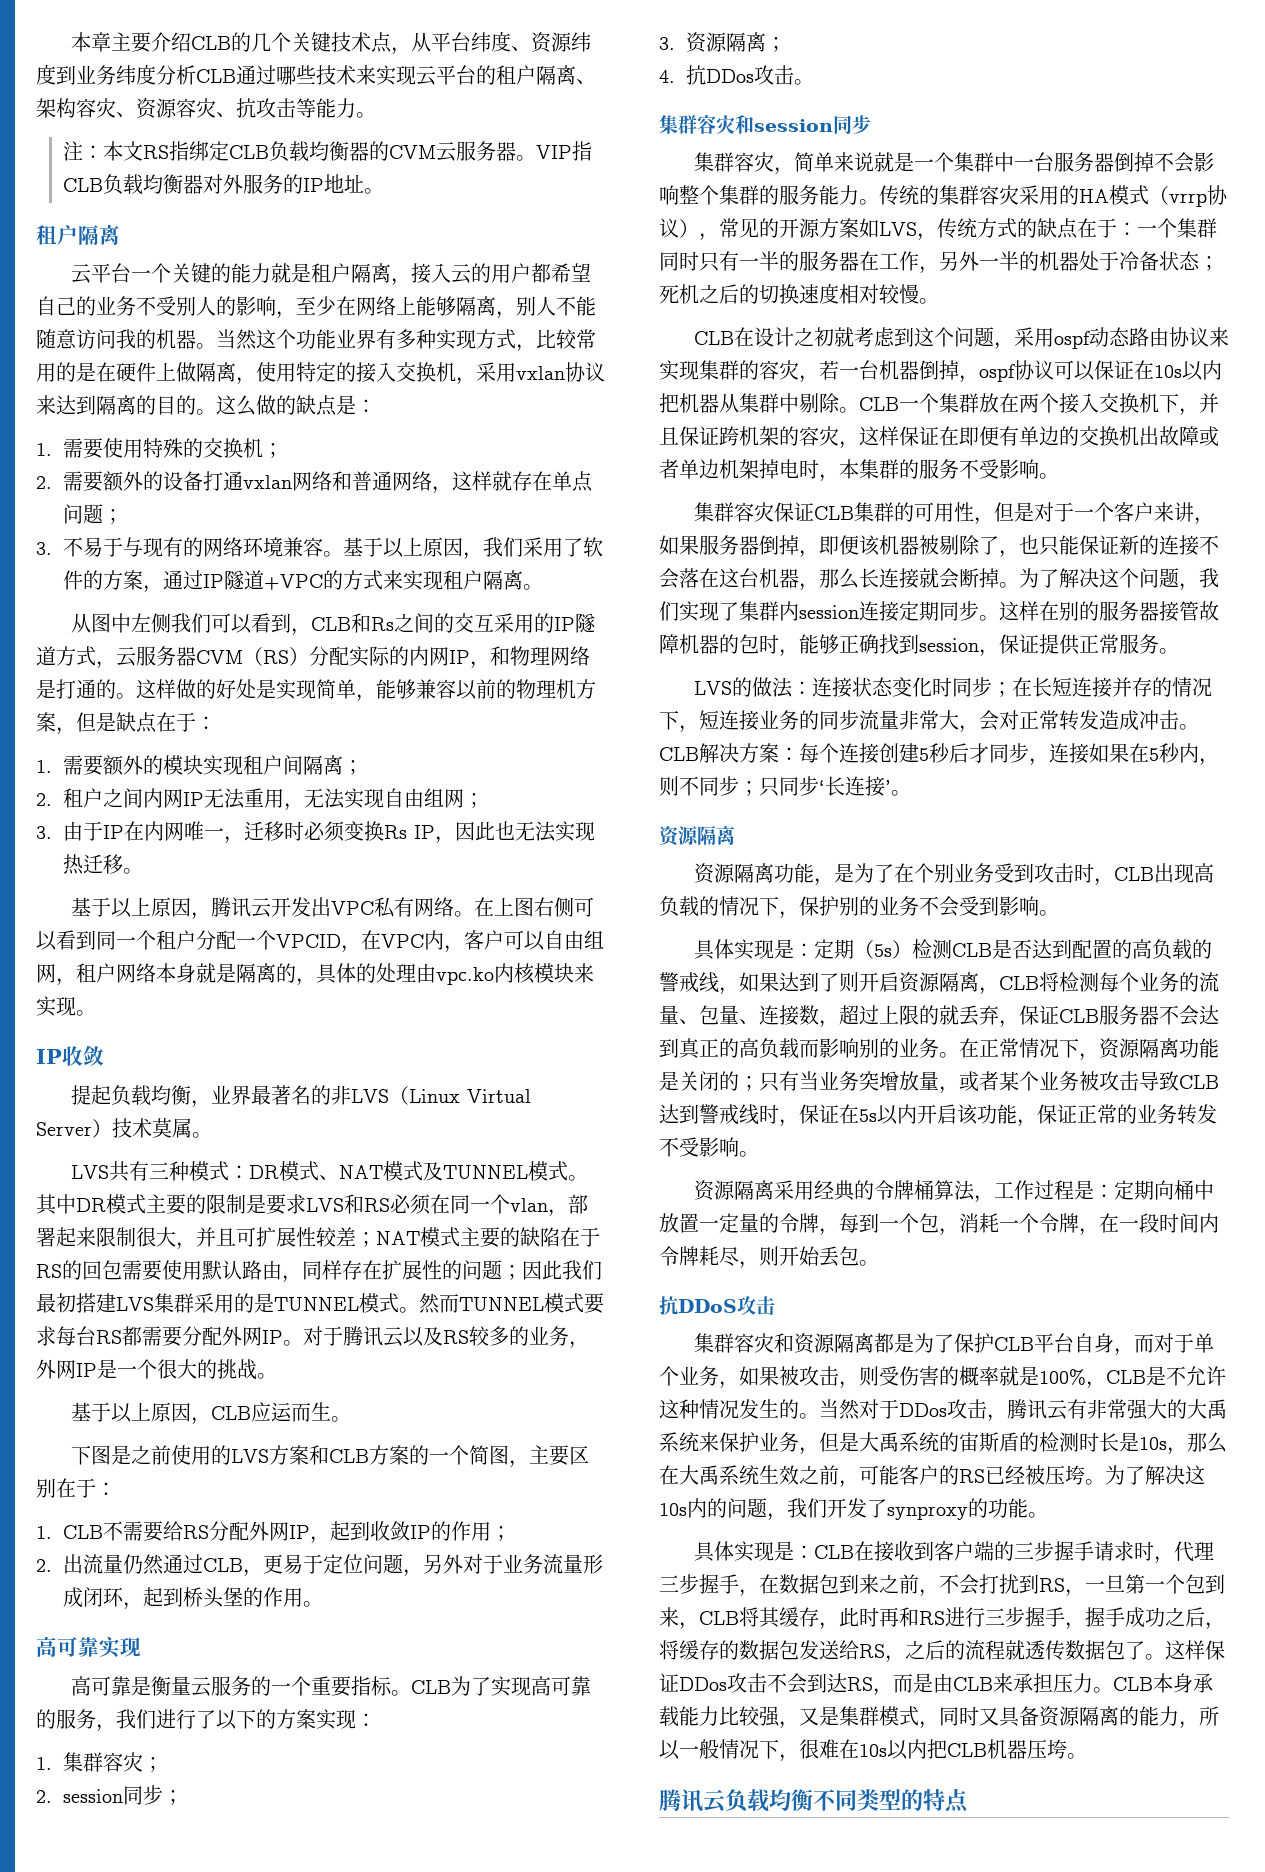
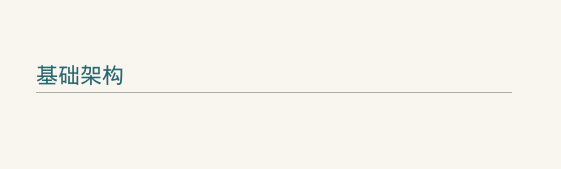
[70,31,591,55] [36,64,596,86] [36,98,376,119] [63,141,593,162] [63,174,385,195] [36,224,120,245] [70,263,591,286] [36,296,596,319] [36,329,596,352] [36,362,605,385] [36,395,376,416] [36,438,284,459] [36,471,594,494] [63,504,124,524] [36,537,604,560] [63,570,544,593] [70,613,596,636] [36,646,590,669] [36,679,596,702] [36,712,216,735] [36,755,364,776] [36,788,485,811] [36,821,596,844] [63,854,144,875] [70,897,594,920] [36,930,604,953] [36,963,594,986] [36,996,96,1017] [36,1046,104,1066] [70,1085,531,1108] [36,1118,212,1138] [70,1161,588,1182] [36,1194,588,1217] [36,1227,600,1250] [36,1260,602,1283] [36,1293,604,1314] [36,1326,589,1349] [36,1359,277,1380] [70,1402,351,1425] [70,1445,589,1468] [36,1478,116,1498] [36,1521,512,1544] [36,1554,604,1577] [63,1587,324,1610] [36,1637,141,1658] [70,1676,591,1697] [36,1709,376,1732] [36,1752,164,1772] [36,1785,184,1805] [659,32,787,53] [659,65,815,85] [659,115,871,134] [693,152,1214,175] [659,185,1228,207] [659,218,1217,241] [659,251,1219,274] [659,283,939,304] [693,327,1229,350] [659,360,1222,383] [659,393,1219,416] [659,426,1219,449] [659,459,1059,482] [693,502,1214,525] [659,535,1219,558] [659,568,1219,591] [659,601,1219,622] [659,634,1179,657] [693,677,1212,698] [659,710,1199,733] [659,743,1219,766] [659,776,911,797] [659,826,735,846] [693,863,1214,886] [659,896,1059,919] [693,939,1212,960] [659,972,1219,995] [659,1005,1219,1028] [659,1038,1219,1061] [659,1071,1219,1094] [659,1104,1217,1127] [659,1137,759,1157] [693,1180,1214,1203] [659,1213,1219,1236] [659,1246,879,1269] [659,1296,775,1315] [693,1333,1214,1356] [659,1366,1226,1389] [659,1399,1227,1422] [659,1432,1227,1455] [659,1465,1205,1488] [659,1498,1048,1521] [693,1541,1214,1564] [659,1574,1225,1597] [659,1607,1225,1630] [659,1640,1225,1663] [659,1673,1213,1696] [659,1706,1219,1729] [659,1739,1087,1762] [659,1789,969,1813] 本章主要介绍CLB的几个关键技术点，从平台纬度、资源纬度到业务纬度分析CLB通过哪些技术来实现云平台的租户隔离、架构容灾、资源容灾、抗攻击等能力。 // 注：本文RS指绑定CLB负载均衡器的CVM云服务器。VIP指CLB负载均衡器对外服务的IP地址。 // 租户隔离 // 云平台一个关键的能力就是租户隔离，接入云的用户都希望自己的业务不受别人的影响，至少在网络上能够隔离，别人不能随意访问我的机器。当然这个功能业界有多种实现方式，比较常用的是在硬件上做隔离，使用特定的接入交换机，采用vxlan协议来达到隔离的目的。这么做的缺点是： // 1.需要使用特殊的交换机； // 2.需要额外的设备打通vxlan网络和普通网络，这样就存在单点问题； // 3.不易于与现有的网络环境兼容。基于以上原因，我们采用了软件的方案，通过IP隧道+VPC的方式来实现租户隔离。 // 从图中左侧我们可以看到，CLB和Rs之间的交互采用的IP隧道方式，云服务器CVM（RS）分配实际的内网IP，和物理网络是打通的。这样做的好处是实现简单，能够兼容以前的物理机方案，但是缺点在于： // 1.需要额外的模块实现租户间隔离； // 2.租户之间内网IP无法重用，无法实现自由组网； // 3.由于IP在内网唯一，迁移时必须变换Rs IP，因此也无法实现热迁移。 // 基于以上原因，腾讯云开发出VPC私有网络。在上图右侧可以看到同一个租户分配一个VPCID，在VPC内，客户可以自由组网，租户网络本身就是隔离的，具体的处理由vpc.ko内核模块来实现。 // IP收敛 // 提起负载均衡，业界最著名的非LVS（Linux Virtual Server）技术莫属。 // LVS共有三种模式：DR模式、NAT模式及TUNNEL模式。其中DR模式主要的限制是要求LVS和RS必须在同一个vlan，部署起来限制很大，并且可扩展性较差；NAT模式主要的缺陷在于RS的回包需要使用默认路由，同样存在扩展性的问题；因此我们最初搭建LVS集群采用的是TUNNEL模式。然而TUNNEL模式要求每台RS都需要分配外网IP。对于腾讯云以及RS较多的业务，外网IP是一个很大的挑战。 // 基于以上原因，CLB应运而生。 // 下图是之前使用的LVS方案和CLB方案的一个简图，主要区别在于： // 1. CLB不需要给RS分配外网IP，起到收敛IP的作用； // 2.出流量仍然通过CLB，更易于定位问题，另外对于业务流量形成闭环，起到桥头堡的作用。 // 高可靠实现 // 高可靠是衡量云服务的一个重要指标。CLB为了实现高可靠的服务，我们进行了以下的方案实现： // 1.集群容灾； // 2. session同步； // 3.资源隔离； // 4.抗DDos攻击。 // 集群容灾和session同步 // 集群容灾，简单来说就是一个集群中一台服务器倒掉不会影响整个集群的服务能力。传统的集群容灾采用的HA模式（vrrp协议），常见的开源方案如LVS，传统方式的缺点在于：一个集群同时只有一半的服务器在工作，另外一半的机器处于冷备状态；死机之后的切换速度相对较慢。 // CLB在设计之初就考虑到这个问题，采用ospf动态路由协议来实现集群的容灾，若一台机器倒掉，ospf协议可以保证在10s以内把机器从集群中剔除。CLB一个集群放在两个接入交换机下，并且保证跨机架的容灾，这样保证在即便有单边的交换机出故障或者单边机架掉电时，本集群的服务不受影响。 // 集群容灾保证CLB集群的可用性，但是对于一个客户来讲，如果服务器倒掉，即便该机器被剔除了，也只能保证新的连接不会落在这台机器，那么长连接就会断掉。为了解决这个问题，我们实现了集群内session连接定期同步。这样在别的服务器接管故障机器的包时，能够正确找到session，保证提供正常服务。 // LVS的做法：连接状态变化时同步；在长短连接并存的情况下，短连接业务的同步流量非常大，会对正常转发造成冲击。CLB解决方案：每个连接创建5秒后才同步，连接如果在5秒内，则不同步；只同步‘长连接’。 // 资源隔离 // 资源隔离功能，是为了在个别业务受到攻击时，CLB出现高负载的情况下，保护别的业务不会受到影响。 // 具体实现是：定期（5s）检测CLB是否达到配置的高负载的警戒线，如果达到了则开启资源隔离，CLB将检测每个业务的流量、包量、连接数，超过上限的就丢弃，保证CLB服务器不会达到真正的高负载而影响别的业务。在正常情况下，资源隔离功能是关闭的；只有当业务突增放量，或者某个业务被攻击导致CLB达到警戒线时，保证在5s以内开启该功能，保证正常的业务转发不受影响。 // 资源隔离采用经典的令牌桶算法，工作过程是：定期向桶中放置一定量的令牌，每到一个包，消耗一个令牌，在一段时间内令牌耗尽，则开始丢包。 // 抗DDoS攻击 // 集群容灾和资源隔离都是为了保护CLB平台自身，而对于单个业务，如果被攻击，则受伤害的概率就是100%，CLB是不允许这种情况发生的。当然对于DDos攻击，腾讯云有非常强大的大禹系统来保护业务，但是大禹系统的宙斯盾的检测时长是10s，那么在大禹系统生效之前，可能客户的RS已经被压垮。为了解决这10s内的问题，我们开发了synproxy的功能。 // 具体实现是：CLB在接收到客户端的三步握手请求时，代理三步握手，在数据包到来之前，不会打扰到RS，一旦第一个包到来，CLB将其缓存，此时再和RS进行三步握手，握手成功之后，将缓存的数据包发送给RS，之后的流程就透传数据包了。这样保证DDos攻击不会到达RS，而是由CLB来承担压力。CLB本身承载能力比较强，又是集群模式，同时又具备资源隔离的能力，所以一般情况下，很难在10s以内把CLB机器压垮。 // 腾讯云负载均衡不同类型的特点 -> [36,65,124,86] 基础架构

